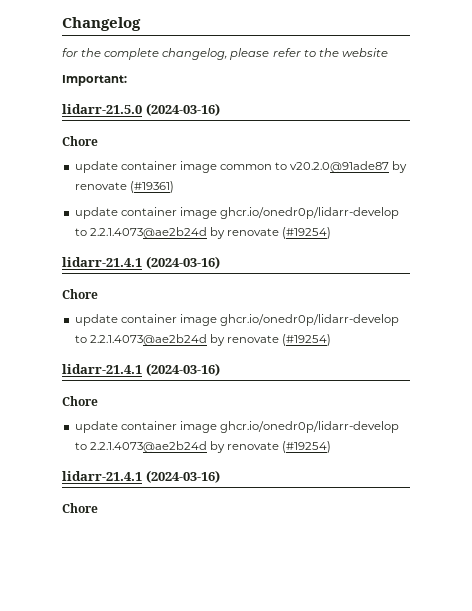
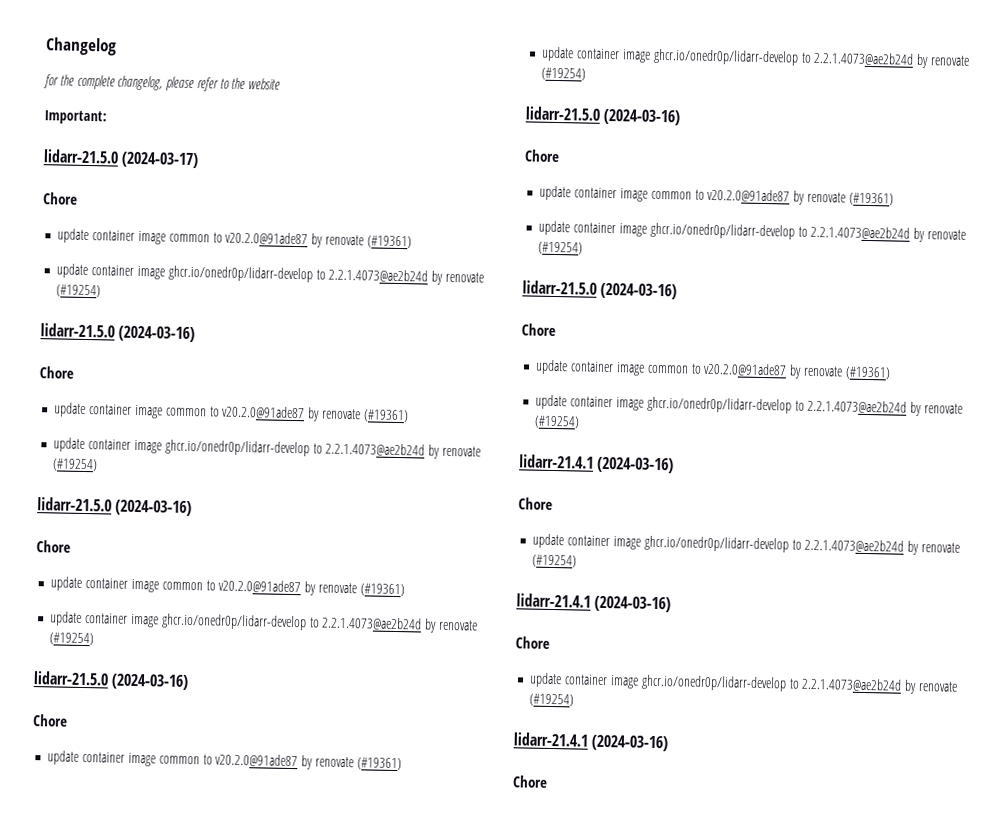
(127, 80) none -> [43,149,200,169] [43,192,78,205] [57,228,412,249] [56,263,484,285] [56,284,102,298] [40,323,196,343] [39,366,74,379] [53,402,409,423] [53,437,481,459] [52,458,99,472] [37,497,193,517] [36,540,71,553] [50,576,405,597] [49,611,478,633] [49,632,95,646] [33,671,190,691] [33,714,68,727] [47,750,402,771] [541,46,970,69] [541,67,587,81] [525,106,681,126] [524,149,560,163] [539,185,894,206] [538,220,966,243] [538,241,584,255] // lidarr-21.5.0 (2024-03-17) // Chore // update container image common to v20.2.0@91ade87 by renovate (#19361) // update container image ghcr.io/onedr0p/lidarr-develop to 2.2.1.4073@ae2b24d by renovate (#19254) // lidarr-21.5.0 (2024-03-16) // Chore // update container image common to v20.2.0@91ade87 by renovate (#19361) // update container image ghcr.io/onedr0p/lidarr-develop to 2.2.1.4073@ae2b24d by renovate (#19254) // lidarr-21.5.0 (2024-03-16) // Chore // update container image common to v20.2.0@91ade87 by renovate (#19361) // update container image ghcr.io/onedr0p/lidarr-develop to 2.2.1.4073@ae2b24d by renovate (#19254) // lidarr-21.5.0 (2024-03-16) // Chore // update container image common to v20.2.0@91ade87 by renovate (#19361) // update container image ghcr.io/onedr0p/lidarr-develop to 2.2.1.4073@ae2b24d by renovate (#19254) // lidarr-21.5.0 (2024-03-16) // Chore // update container image common to v20.2.0@91ade87 by renovate (#19361) // update container image ghcr.io/onedr0p/lidarr-develop to 2.2.1.4073@ae2b24d by renovate (#19254)

